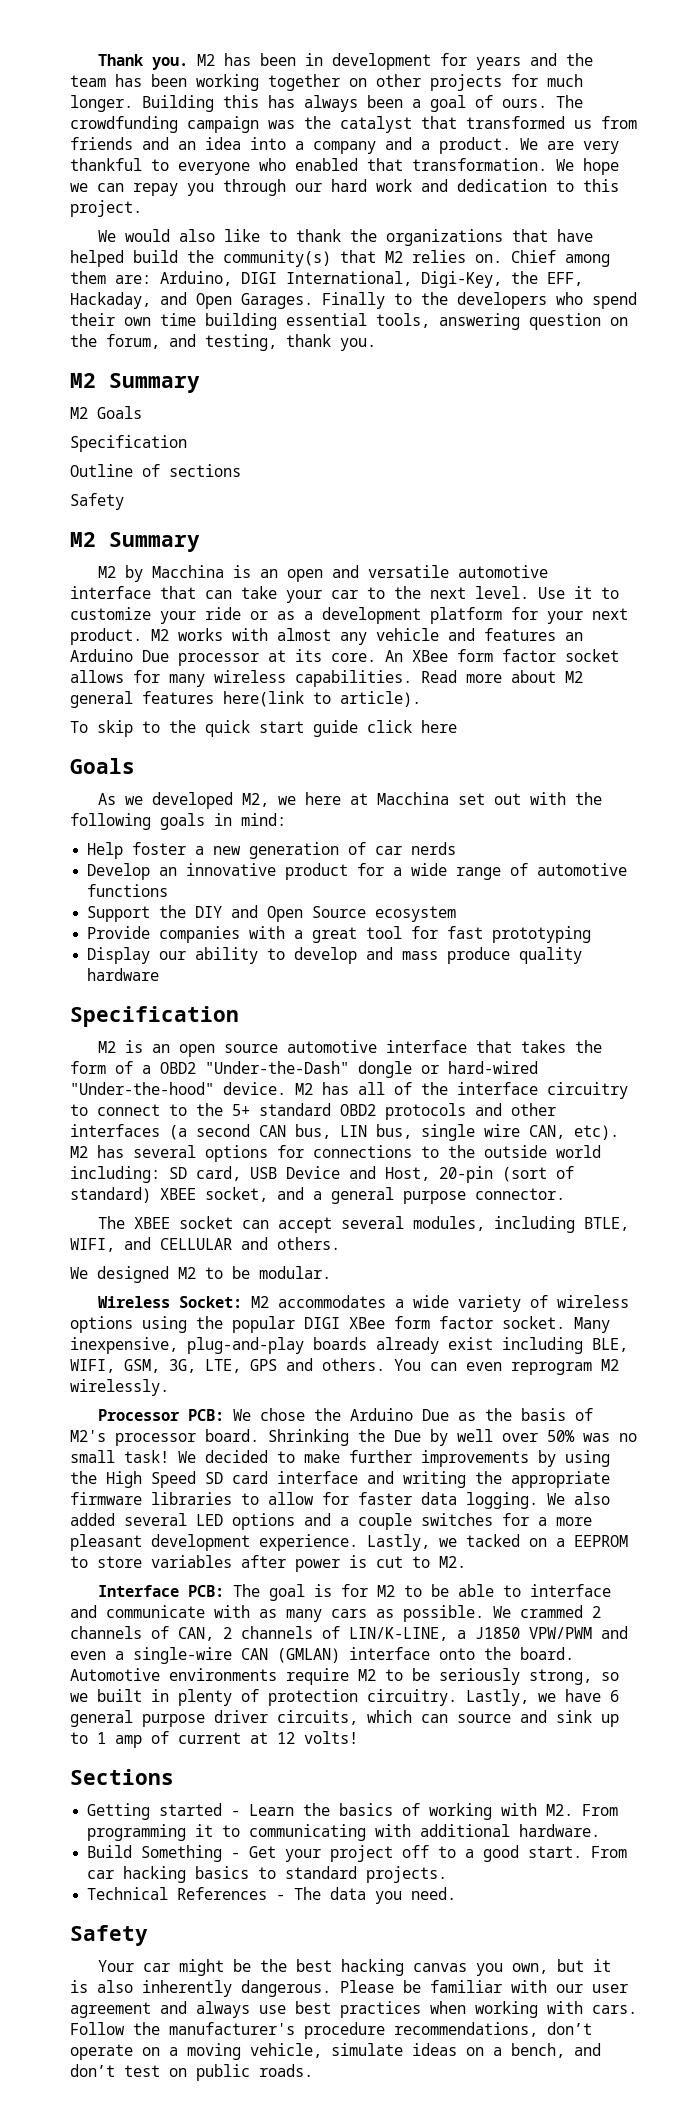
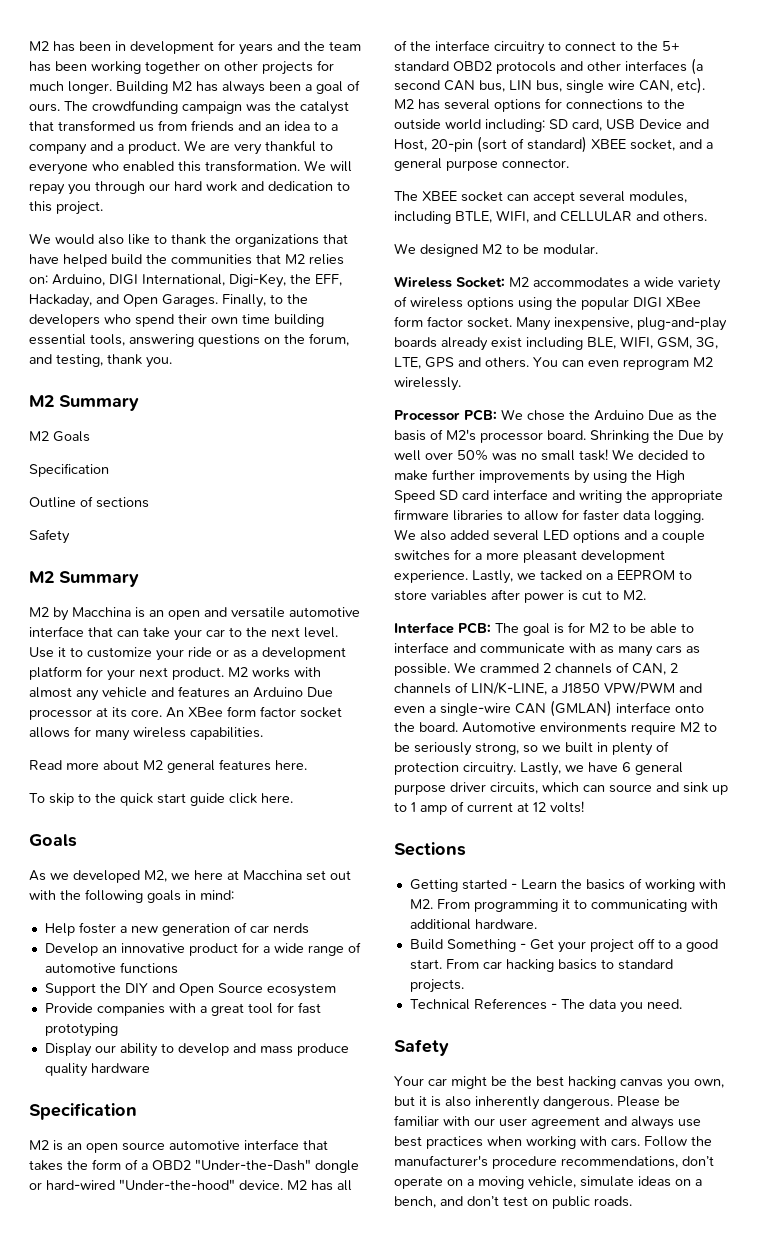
[97,54,188,70] Thank you. -> (29, 46) none
[223,95,259,108] this -> [172,81,192,91] M2
[250,137,286,150] into -> [314,121,327,131] to
[367,158,403,171] that -> [178,161,201,172] this
[583,158,619,175] [70,183,124,192] hope we can -> [330,161,352,172] will
[223,250,331,267] community(s) -> [171,254,252,265] communities
[475,250,610,267] [70,271,151,284] on. Chief among them are: -> [29,275,48,284] on:
[322,292,385,309] Finally -> [222,294,266,308] Finally,
[529,313,601,330] question -> [198,334,260,347] questions
(412, 678) none -> (263, 733) //
[223,691,421,707] here(link to article). -> [275,760,307,770] here.
[421,720,457,733] here -> [261,793,293,803] here.

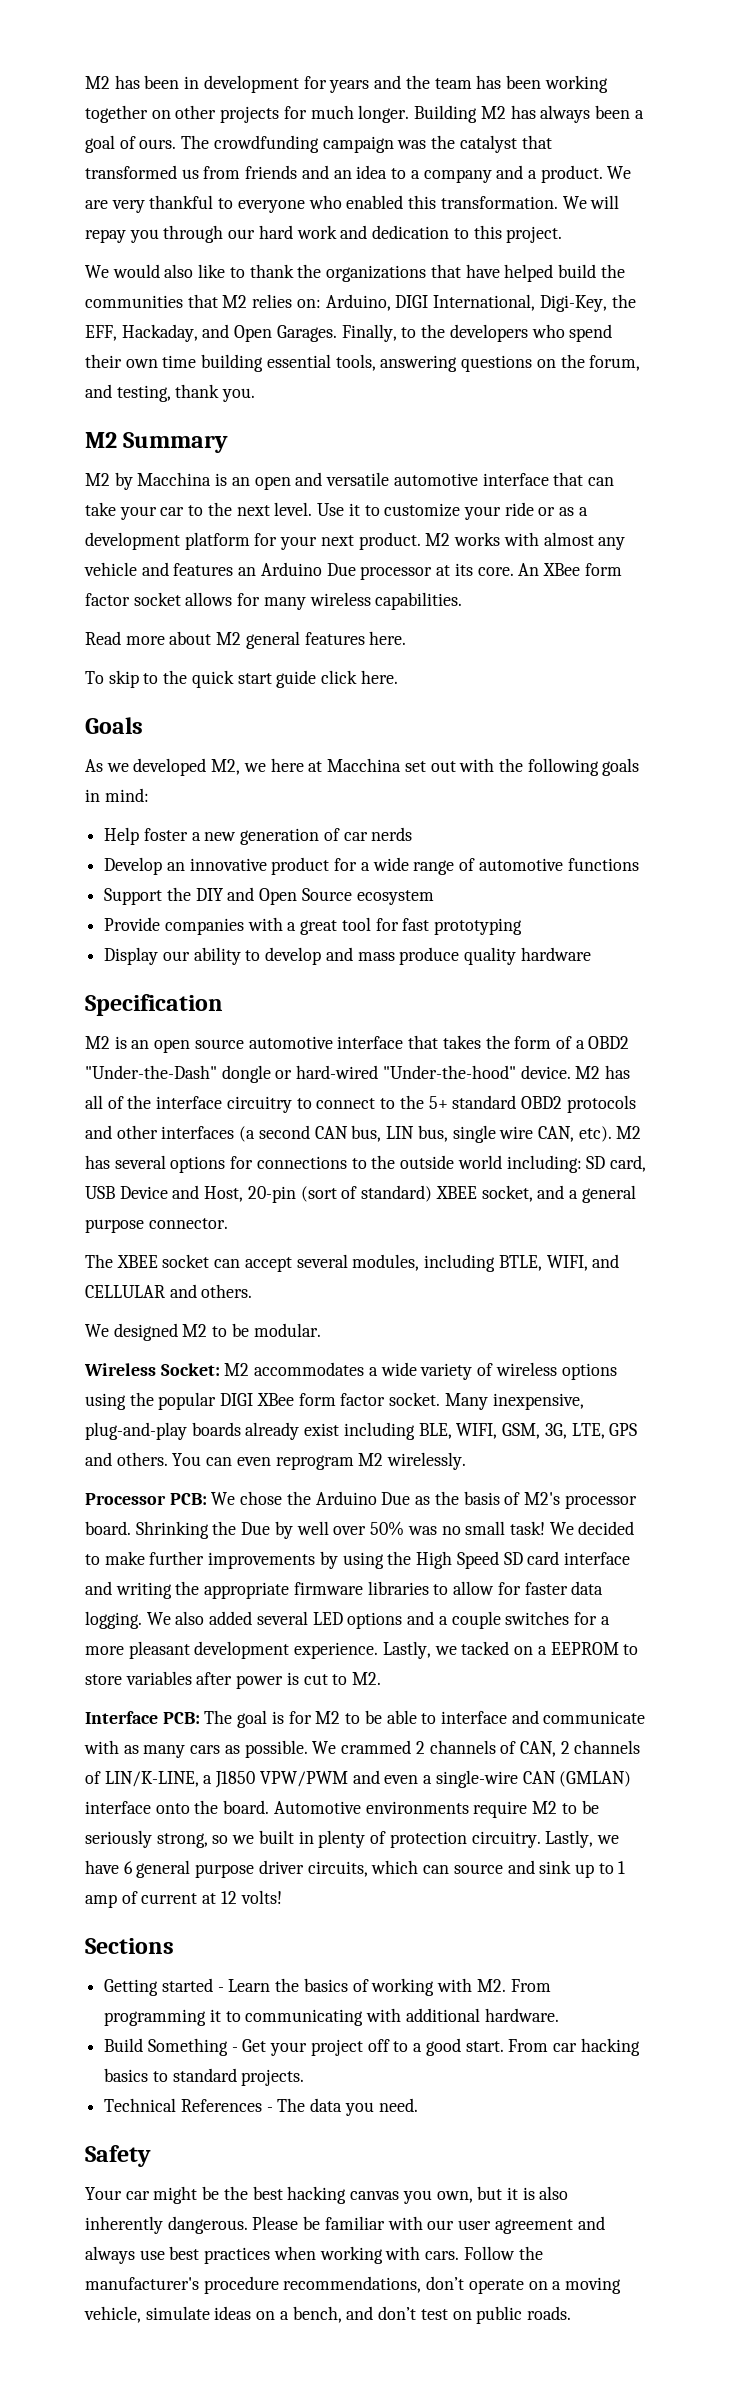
[29,431,90,442] [29,463,109,477] [29,496,149,508] [29,529,70,544] [29,571,139,587] // M2 Goals // Specification // Outline of sections // Safety // M2 Summary -> (229, 442) none

